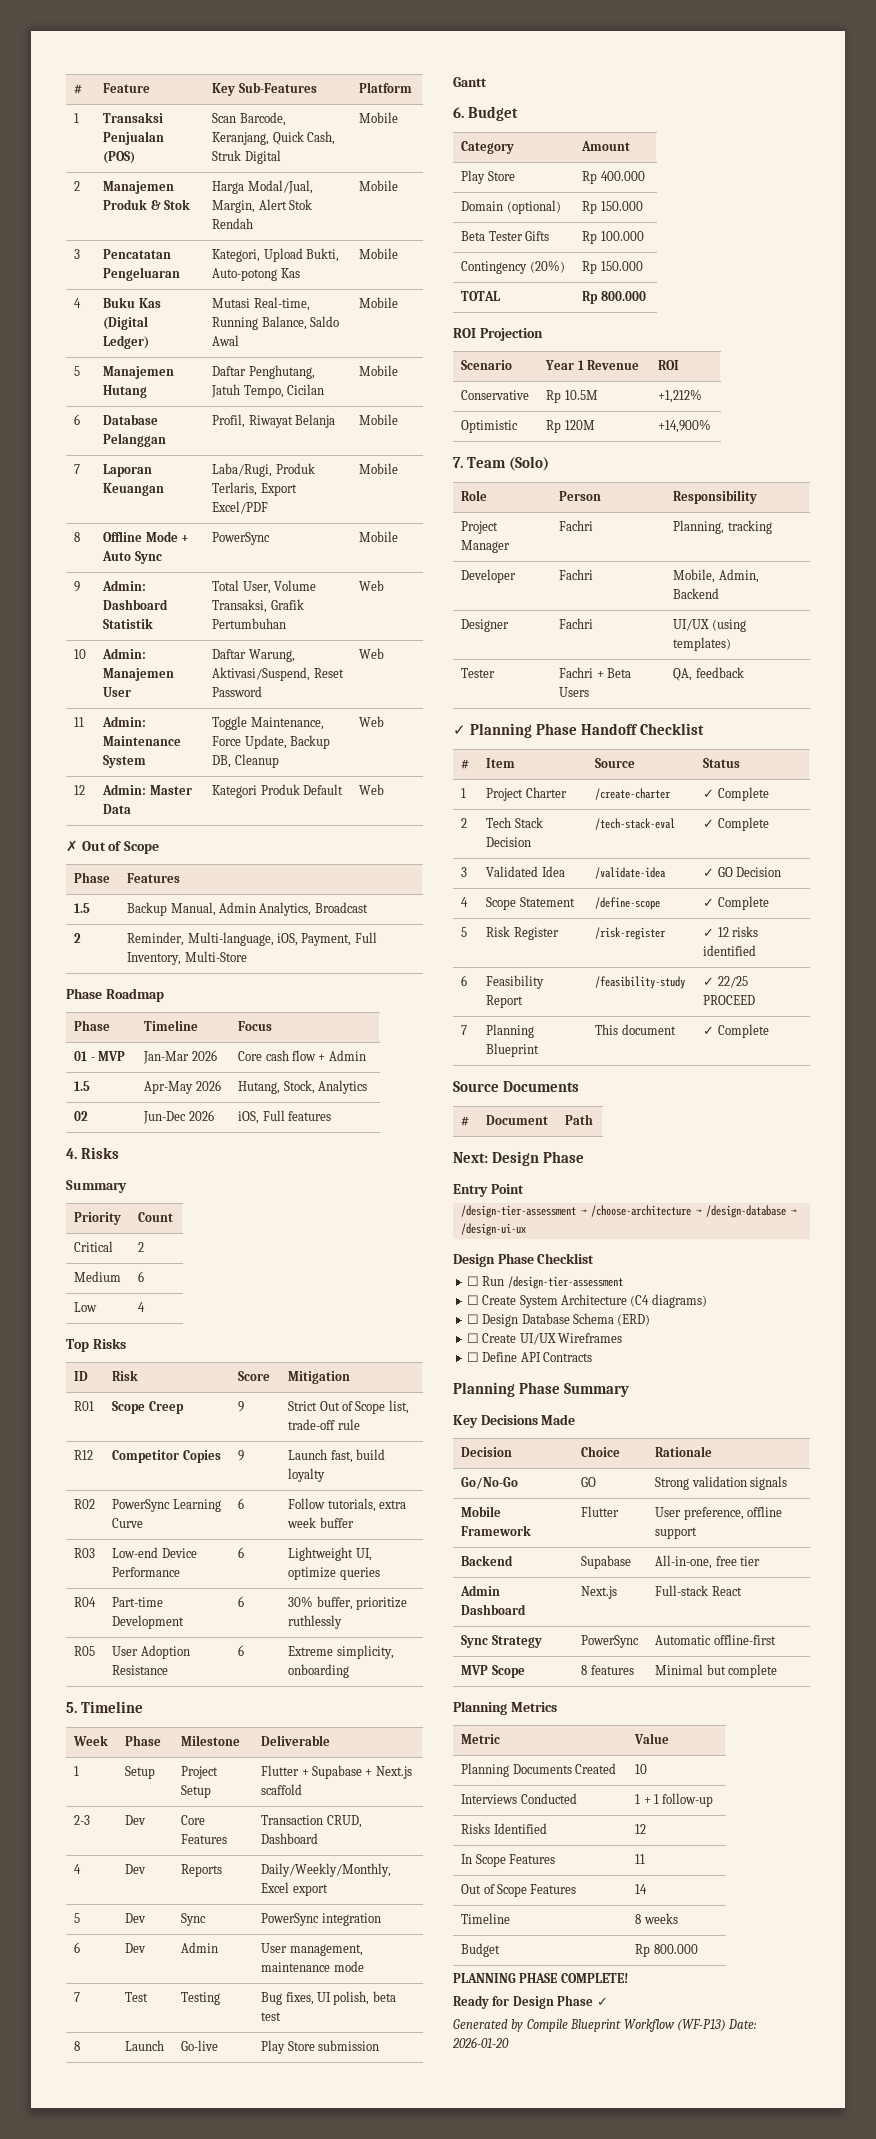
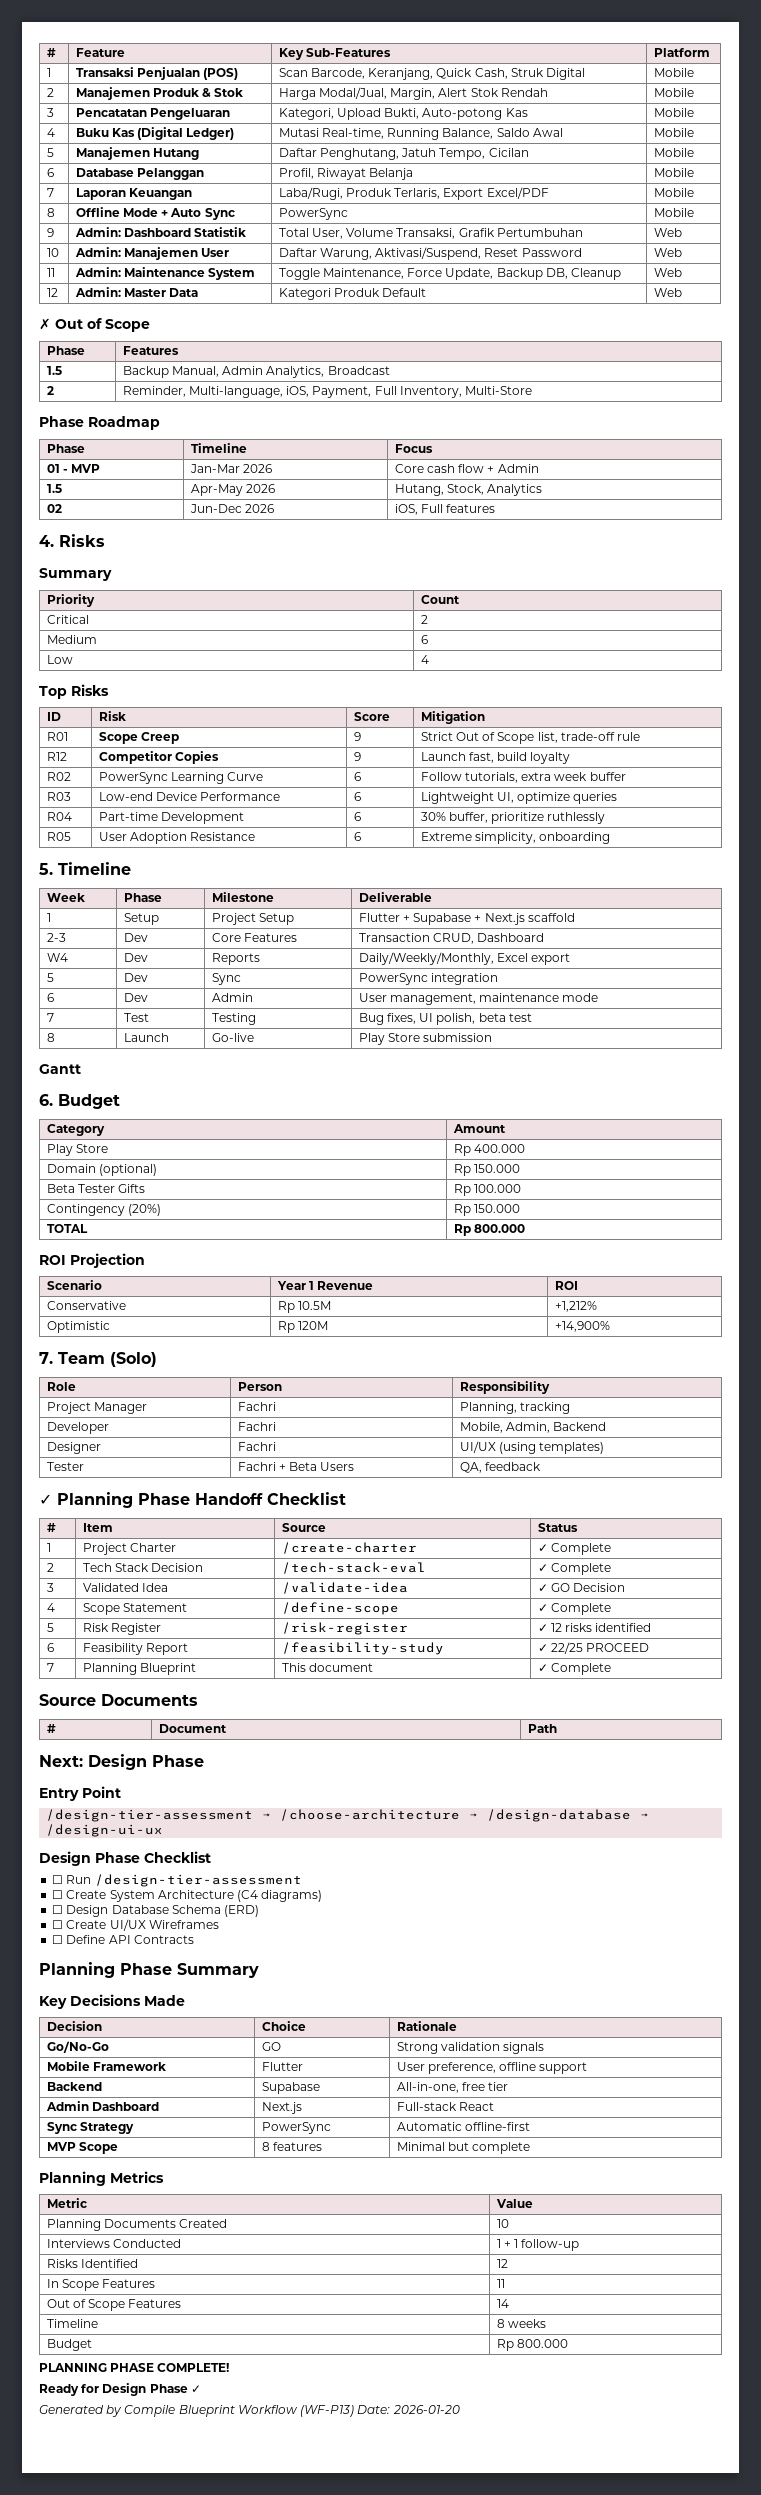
[74,1864,82,1874] 4 -> [46,953,68,962] W4

